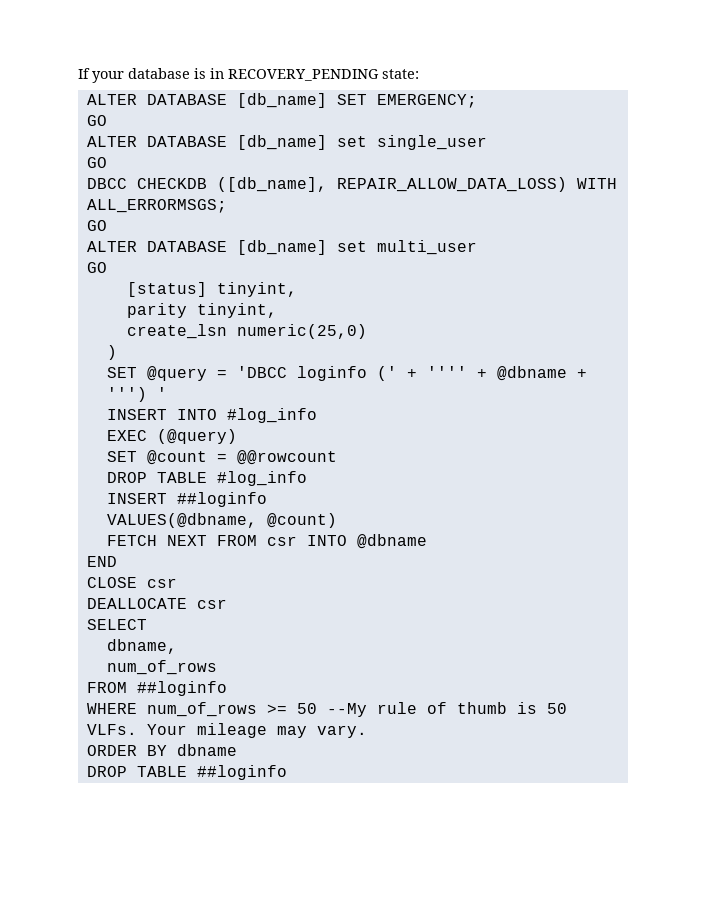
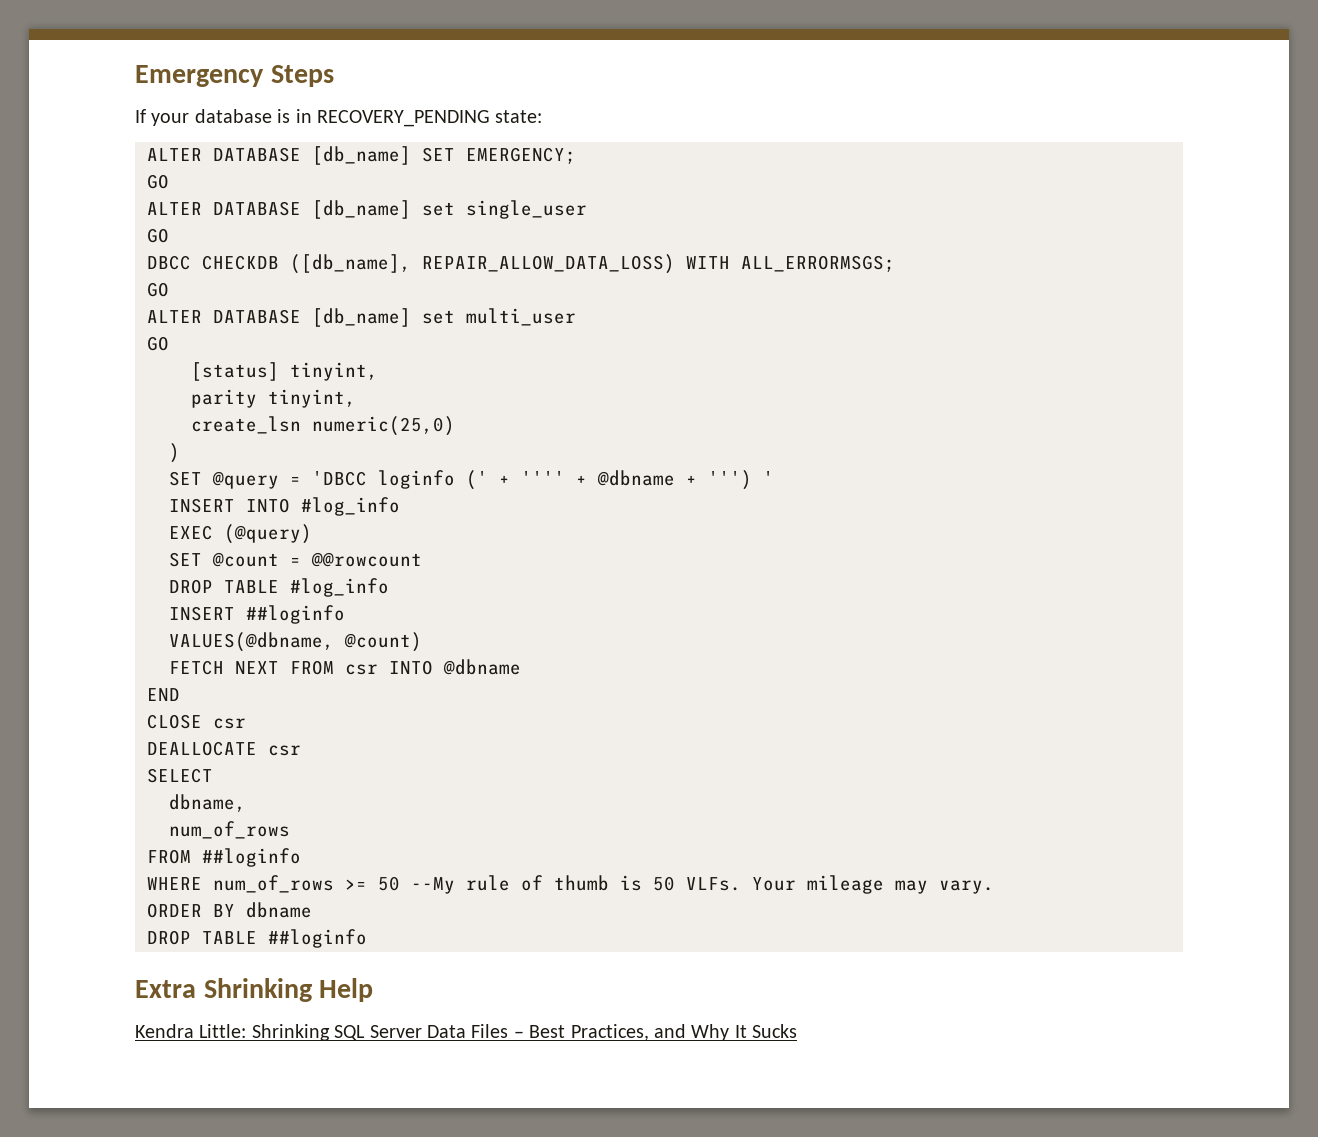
(78, 73) none -> [135,65,334,87] Emergency Steps //
(287, 772) none -> [135,978,374,1002] [135,1024,798,1041] // Extra Shrinking Help // Kendra Little: Shrinking SQL Server Data Files – Best Practices, and Why It Sucks

